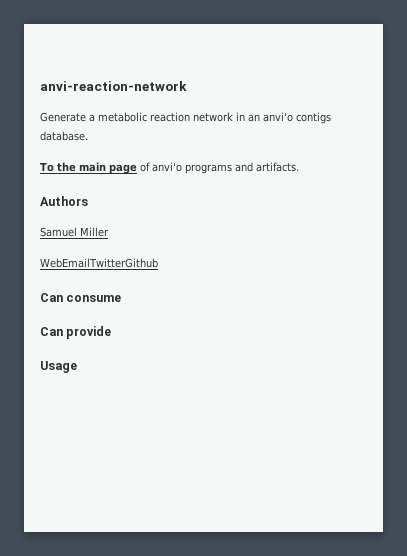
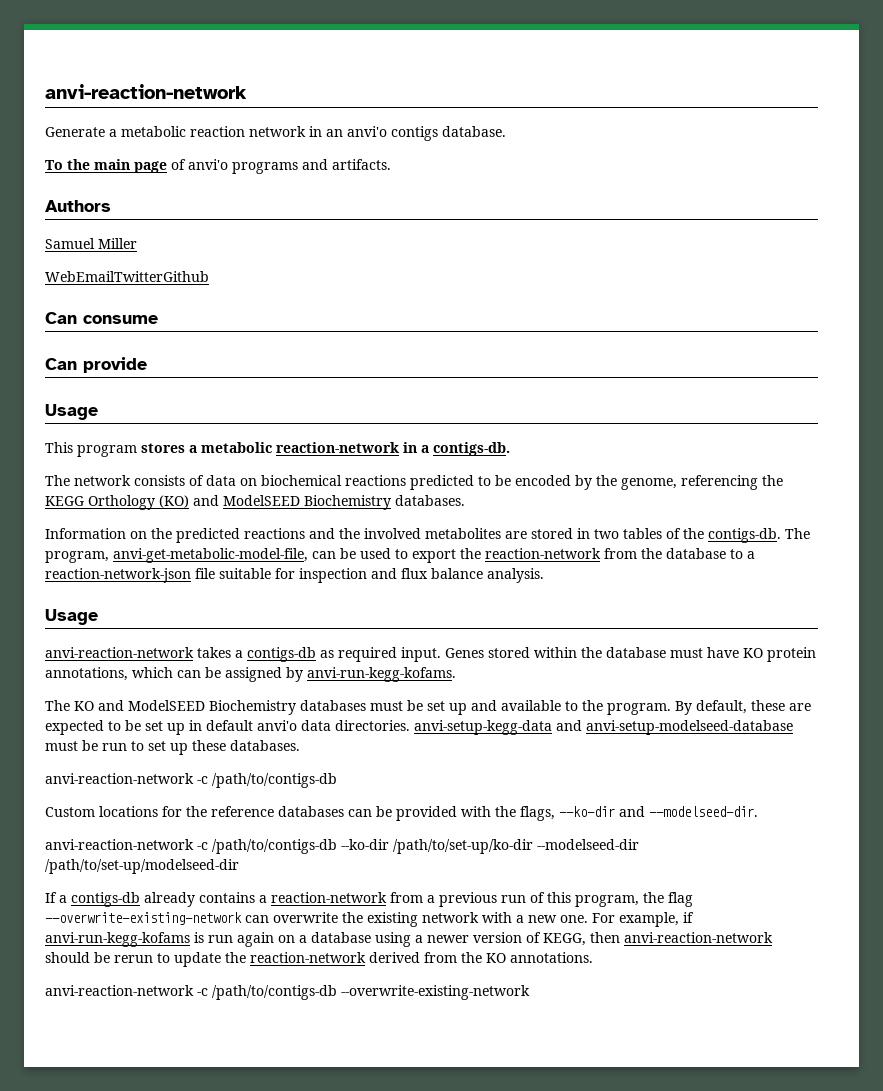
(77, 367) none -> [45,442,510,457] [45,475,783,490] [45,495,465,510] [45,528,810,543] [45,548,755,563] [45,568,544,583] [45,609,98,625] [45,647,816,662] [45,667,456,682] [45,700,811,715] [45,720,793,735] [45,740,300,755] [45,773,337,788] [45,806,758,821] [45,839,639,854] [45,859,239,874] [45,892,693,907] [45,912,694,927] [45,932,773,947] [45,952,593,967] [45,985,530,1000] // This program stores a metabolic reaction-network in a contigs-db. // The network consists of data on biochemical reactions predicted to be encoded by the genome, referencing the KEGG Orthology (KO) and ModelSEED Biochemistry databases. // Information on the predicted reactions and the involved metabolites are stored in two tables of the contigs-db. The program, anvi-get-metabolic-model-file, can be used to export the reaction-network from the database to a reaction-network-json file suitable for inspection and flux balance analysis. // Usage // anvi-reaction-network takes a contigs-db as required input. Genes stored within the database must have KO protein annotations, which can be assigned by anvi-run-kegg-kofams. // The KO and ModelSEED Biochemistry databases must be set up and available to the program. By default, these are expected to be set up in default anvi'o data directories. anvi-setup-kegg-data and anvi-setup-modelseed-database must be run to set up these databases. // anvi-reaction-network -c /path/to/contigs-db // Custom locations for the reference databases can be provided with the flags, --ko-dir and --modelseed-dir. // anvi-reaction-network -c /path/to/contigs-db --ko-dir /path/to/set-up/ko-dir --modelseed-dir /path/to/set-up/modelseed-dir // If a contigs-db already contains a reaction-network from a previous run of this program, the flag --overwrite-existing-network can overwrite the existing network with a new one. For example, if anvi-run-kegg-kofams is run again on a database using a newer version of KEGG, then anvi-reaction-network should be rerun to update the reaction-network derived from the KO annotations. // anvi-reaction-network -c /path/to/contigs-db --overwrite-existing-network

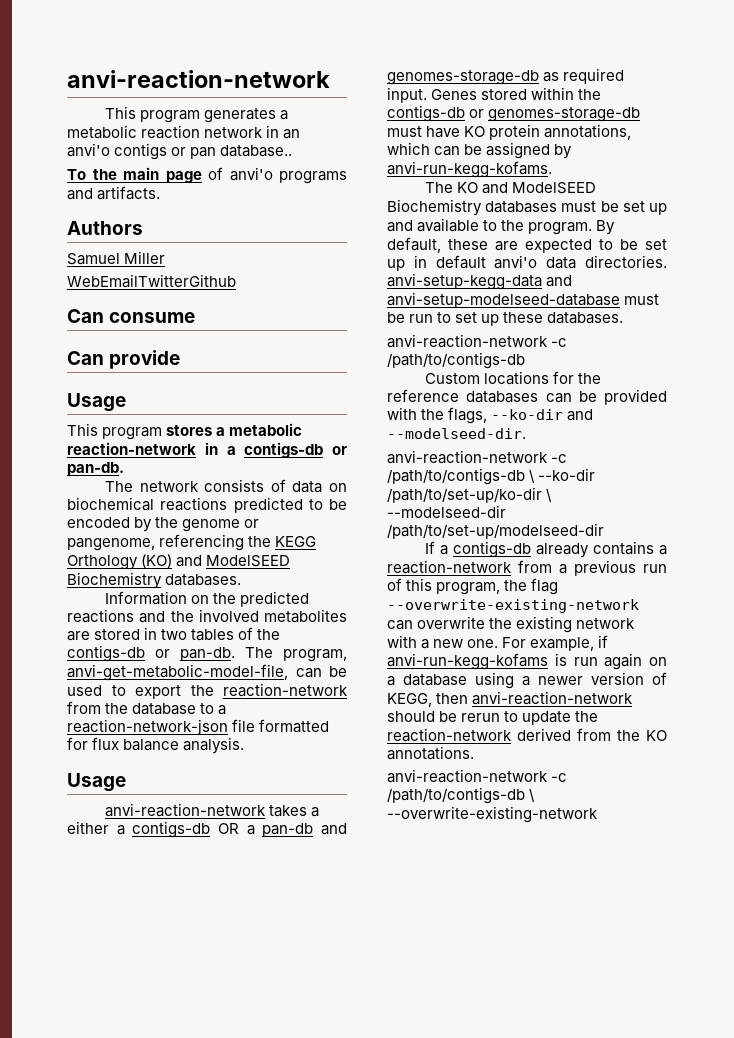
[45,127,105,137] Generate -> [105,106,277,123] This program generates
[442,126,506,137] database. -> [171,145,293,159] or pan database..
[433,442,510,456] contigs-db. -> [244,442,347,458] [67,462,124,476] contigs-db or pan-db.
[621,478,677,490] genome, -> [182,519,260,532] [67,538,155,551] genome or pangenome,
[708,528,781,543] contigs-db. -> [67,645,235,662] contigs-db or pan-db.
[219,568,397,583] suitable for inspection and -> [259,719,330,733] [67,737,88,750] formatted for
[247,647,316,662] contigs-db -> [67,821,347,838] [387,70,539,85] either a contigs-db OR a pan-db and genomes-storage-db
[606,647,666,658] database -> [387,105,641,122] contigs-db or genomes-storage-db
(337, 846) none -> [529,469,536,483] \
(533, 846) none -> [546,488,553,502] \
(337, 992) none -> [529,788,536,802] \

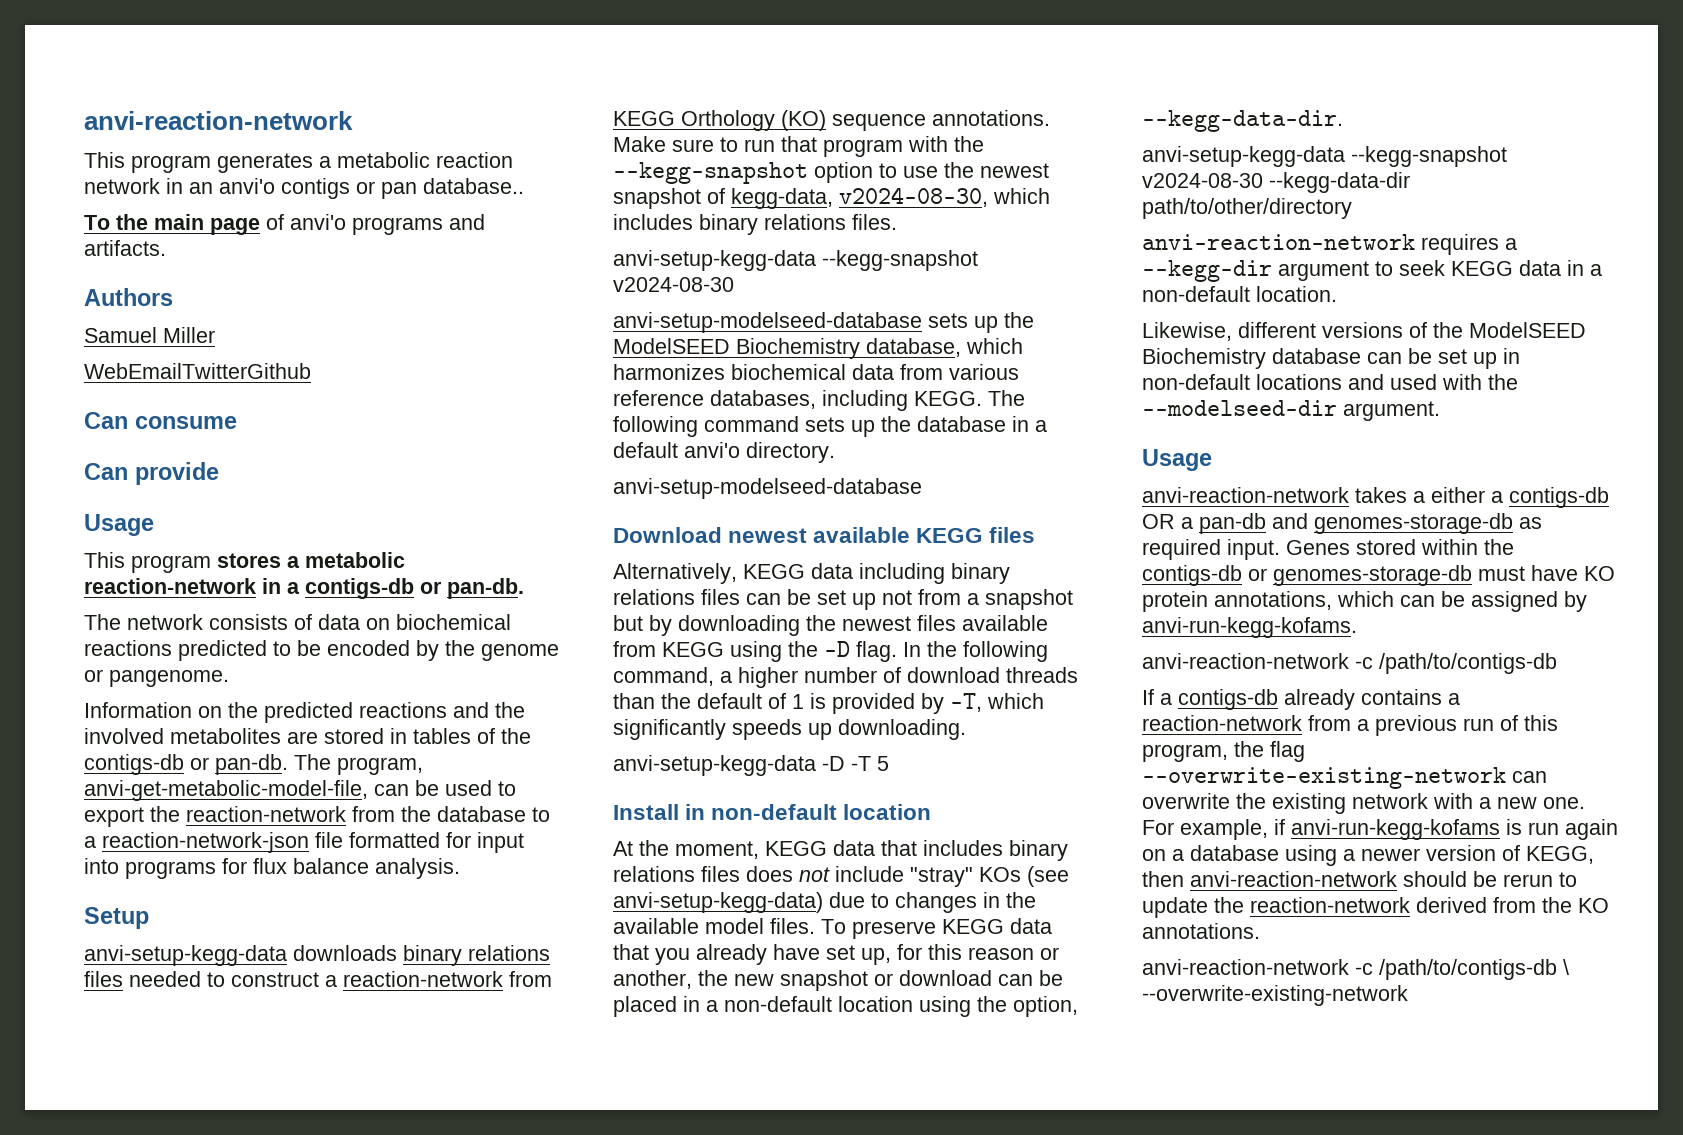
[67,534,317,551] [67,554,291,570] [67,572,242,589] pangenome, referencing the KEGG Orthology (KO) and ModelSEED Biochemistry databases. -> [109,670,229,687] pangenome.
[161,629,188,640] two -> (407, 736) none
(88, 743) none -> [477,832,524,853] [84,858,247,879] input into programs for
(245, 745) none -> [84,907,149,929] [84,945,550,966] [84,971,552,987] [613,110,1050,131] [613,136,984,157] [613,162,1049,184] [613,187,1050,209] [613,214,897,235] [613,250,978,271] [613,277,734,292] [613,312,1034,333] [613,338,1023,359] [613,364,1019,380] [613,390,1025,411] [613,416,1047,437] [613,442,835,463] [613,478,922,499] [613,527,1036,543] [613,563,1010,584] [613,589,1073,610] [613,615,1048,636] [613,641,1048,662] [613,667,1078,688] [613,693,1044,714] [613,719,966,740] [613,755,889,776] [613,804,932,820] [613,840,1068,861] [613,866,1069,887] [613,892,1036,913] [613,918,1052,939] [613,944,1059,965] [613,970,1063,991] [613,996,1078,1017] [1142,110,1343,132] [1142,146,1507,167] [1142,172,1410,193] [1142,198,1352,219] [1142,234,1517,255] [1142,260,1602,282] [1142,286,1337,302] [1142,322,1586,341] [1142,348,1520,369] [1142,374,1518,390] [1142,400,1440,421] // Setup // anvi-setup-kegg-data downloads binary relations files needed to construct a reaction-network from KEGG Orthology (KO) sequence annotations. Make sure to run that program with the --kegg-snapshot option to use the newest snapshot of kegg-data, v2024-08-30, which includes binary relations files. // anvi-setup-kegg-data --kegg-snapshot v2024-08-30 // anvi-setup-modelseed-database sets up the ModelSEED Biochemistry database, which harmonizes biochemical data from various reference databases, including KEGG. The following command sets up the database in a default anvi'o directory. // anvi-setup-modelseed-database // Download newest available KEGG files // Alternatively, KEGG data including binary relations files can be set up not from a snapshot but by downloading the newest files available from KEGG using the -D flag. In the following command, a higher number of download threads than the default of 1 is provided by -T, which significantly speeds up downloading. // anvi-setup-kegg-data -D -T 5 // Install in non-default location // At the moment, KEGG data that includes binary relations files does not include "stray" KOs (see anvi-setup-kegg-data) due to changes in the available model files. To preserve KEGG data that you already have set up, for this reason or another, the new snapshot or download can be placed in a non-default location using the option, --kegg-data-dir. // anvi-setup-kegg-data --kegg-snapshot v2024-08-30 --kegg-data-dir path/to/other/directory // anvi-reaction-network requires a --kegg-dir argument to seek KEGG data in a non-default location. // Likewise, different versions of the ModelSEED Biochemistry database can be set up in non-default locations and used with the --modelseed-dir argument.
[425,182,597,194] [387,199,667,216] [387,218,616,235] [387,237,667,253] [387,255,667,271] [387,273,573,290] [387,292,660,308] [387,312,624,326] [387,334,568,348] [387,352,525,369] [425,371,602,385] [387,389,667,405] [387,407,594,424] [387,428,526,439] [387,450,568,464] [387,468,596,485] [387,487,553,503] [387,505,506,518] [387,523,604,539] The KO and ModelSEED Biochemistry databases must be set up and available to the program. By default, these are expected to be set up in default anvi'o data directories. anvi-setup-kegg-data and anvi-setup-modelseed-database must be run to set up these databases. // anvi-reaction-network -c /path/to/contigs-db // Custom locations for the reference databases can be provided with the flags, --ko-dir and --modelseed-dir. // anvi-reaction-network -c /path/to/contigs-db \ --ko-dir /path/to/set-up/ko-dir \ --modelseed-dir /path/to/set-up/modelseed-dir -> [1142,653,1557,674] anvi-reaction-network -c /path/to/contigs-db

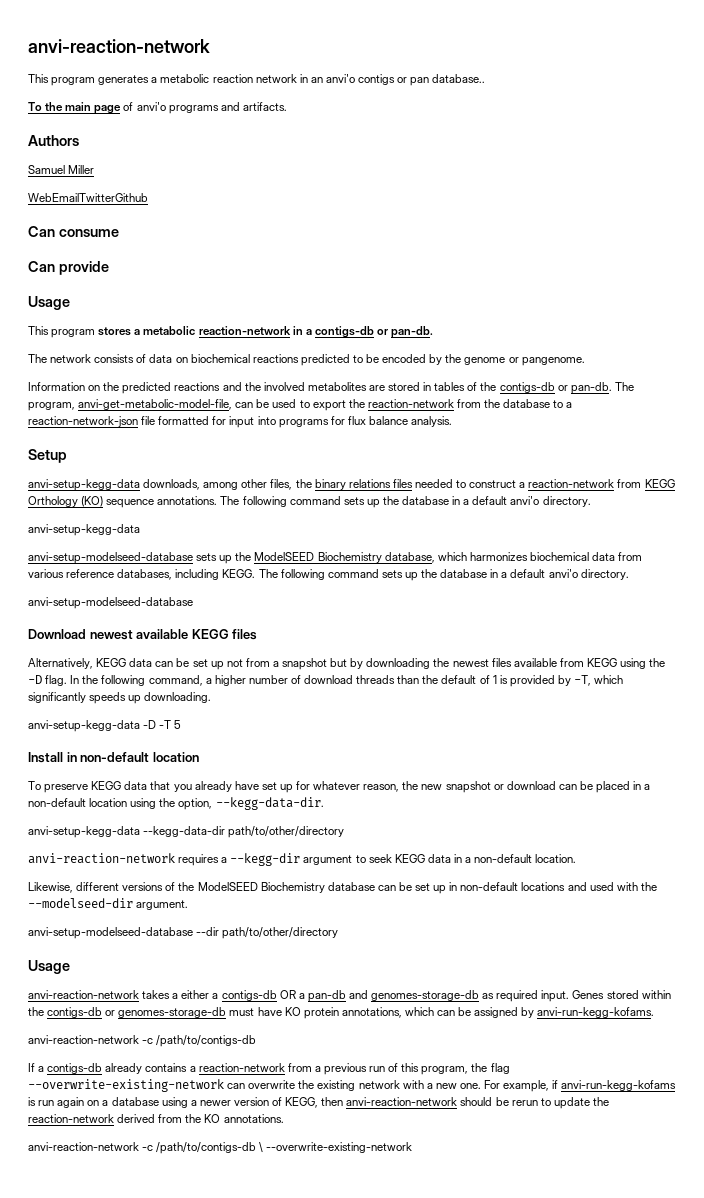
[293,945,397,961] downloads -> [143,479,312,490] downloads, among other files, the
[613,136,984,157] [613,162,1049,184] [613,187,1050,209] [613,214,897,235] [613,250,978,271] [613,277,734,292] Make sure to run that program with the --kegg-snapshot option to use the newest snapshot of kegg-data, v2024-08-30, which includes binary relations files. // anvi-setup-kegg-data --kegg-snapshot v2024-08-30 -> [220,496,591,508] [28,524,140,536] The following command sets up the database in a default anvi'o directory. // anvi-setup-kegg-data
[859,563,1010,584] [613,589,740,605] including binary relations files -> (153, 662) none
[613,840,1068,861] [613,866,1069,887] [613,892,1036,913] [613,918,815,934] At the moment, KEGG data that includes binary relations files does not include "stray" KOs (see anvi-setup-kegg-data) due to changes in the available model files. -> (199, 757) none
[861,944,1059,965] [613,970,692,989] up, for this reason or another, -> [279,781,400,793] up for whatever reason,
[1351,146,1507,167] [1142,173,1263,188] --kegg-snapshot v2024-08-30 -> (140, 832) none
(1440, 411) none -> [28,927,339,939] // anvi-setup-modelseed-database --dir path/to/other/directory

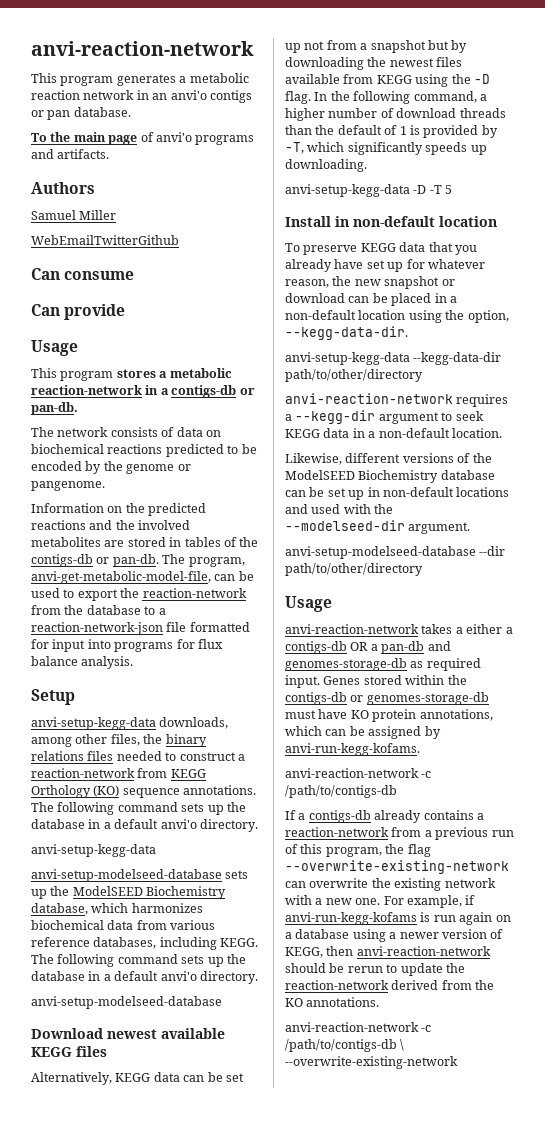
[432,74,486,83] database.. -> [73,107,131,117] database.

